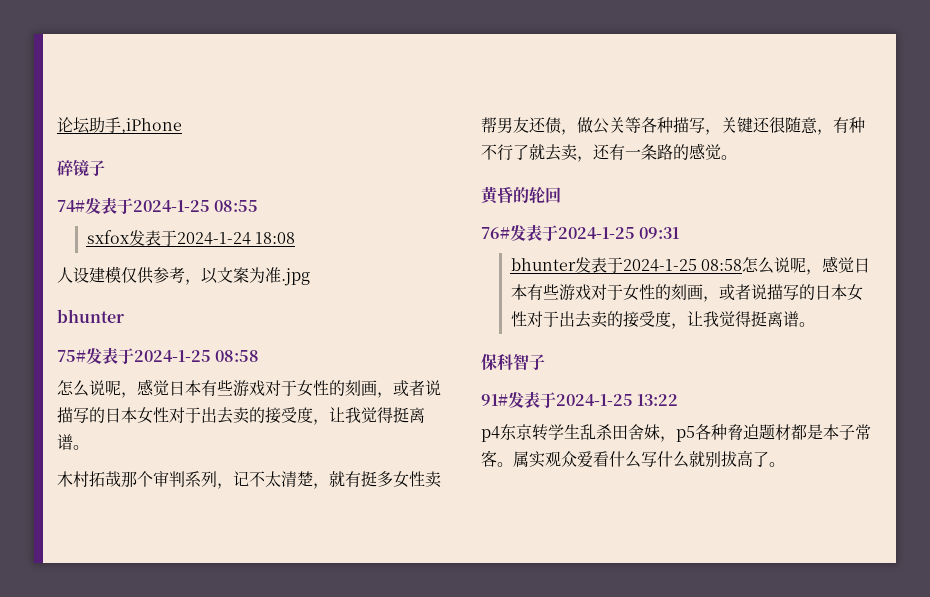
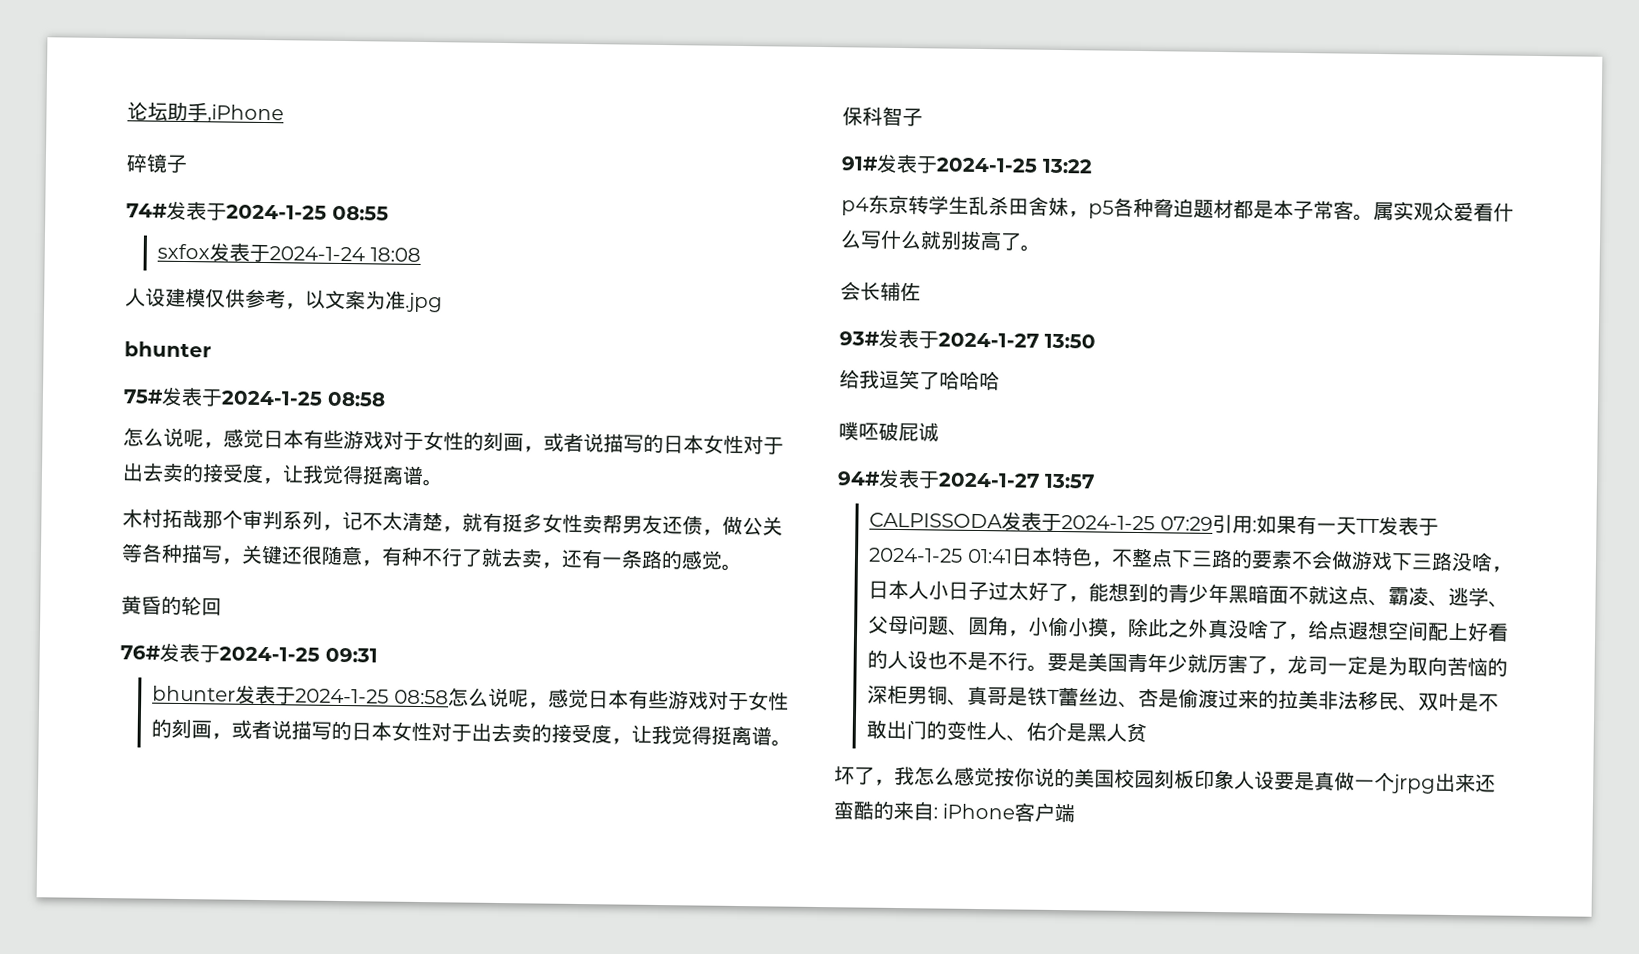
(785, 464) none -> [840,281,921,302] [839,328,1096,349] [839,369,1000,391] [838,421,939,442] [837,468,1095,489] [869,511,1439,536] [868,546,1512,573] [868,579,1510,608] [868,615,1510,642] [867,649,1509,677] [867,684,1500,712] [866,719,1148,743] [834,765,1496,794] [833,800,1076,823] // 会长辅佐 // 93#发表于2024-1-27 13:50 // 给我逗笑了哈哈哈 // 噗呸破屁诚 // 94#发表于2024-1-27 13:57 // CALPISSODA发表于2024-1-25 07:29引用:如果有一天TT发表于2024-1-25 01:41日本特色，不整点下三路的要素不会做游戏下三路没啥，日本人小日子过太好了，能想到的青少年黑暗面不就这点、霸凌、逃学、父母问题、圆角，小偷小摸，除此之外真没啥了，给点遐想空间配上好看的人设也不是不行。要是美国青年少就厉害了，龙司一定是为取向苦恼的深柜男铜、真哥是铁T蕾丝边、杏是偷渡过来的拉美非法移民、双叶是不敢出门的变性人、佑介是黑人贫 // 坏了，我怎么感觉按你说的美国校园刻板印象人设要是真做一个jrpg出来还蛮酷的来自: iPhone客户端

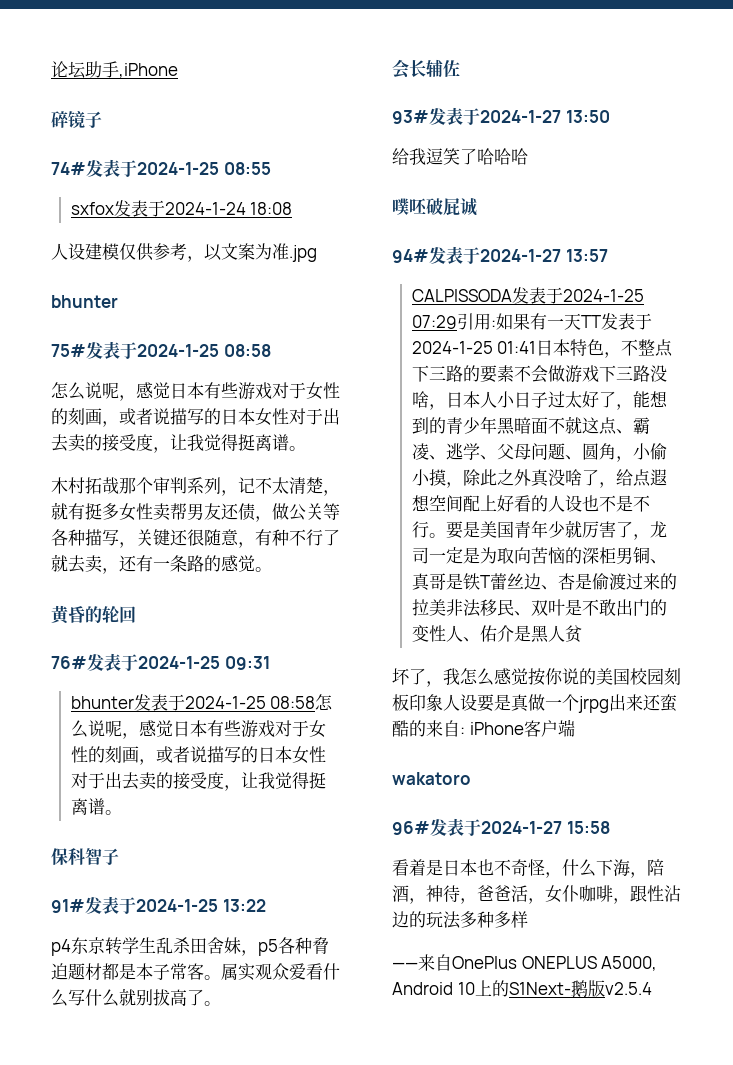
(1076, 812) none -> [392,772,471,785] [392,818,610,836] [392,859,664,878] [392,885,681,904] [392,911,528,929] [392,954,658,971] [392,980,652,997] // wakatoro // 96#发表于2024-1-27 15:58 // 看着是日本也不奇怪，什么下海，陪酒，神待，爸爸活，女仆咖啡，跟性沾边的玩法多种多样 // ——来自OnePlus ONEPLUS A5000, Android 10上的S1Next-鹅版v2.5.4

